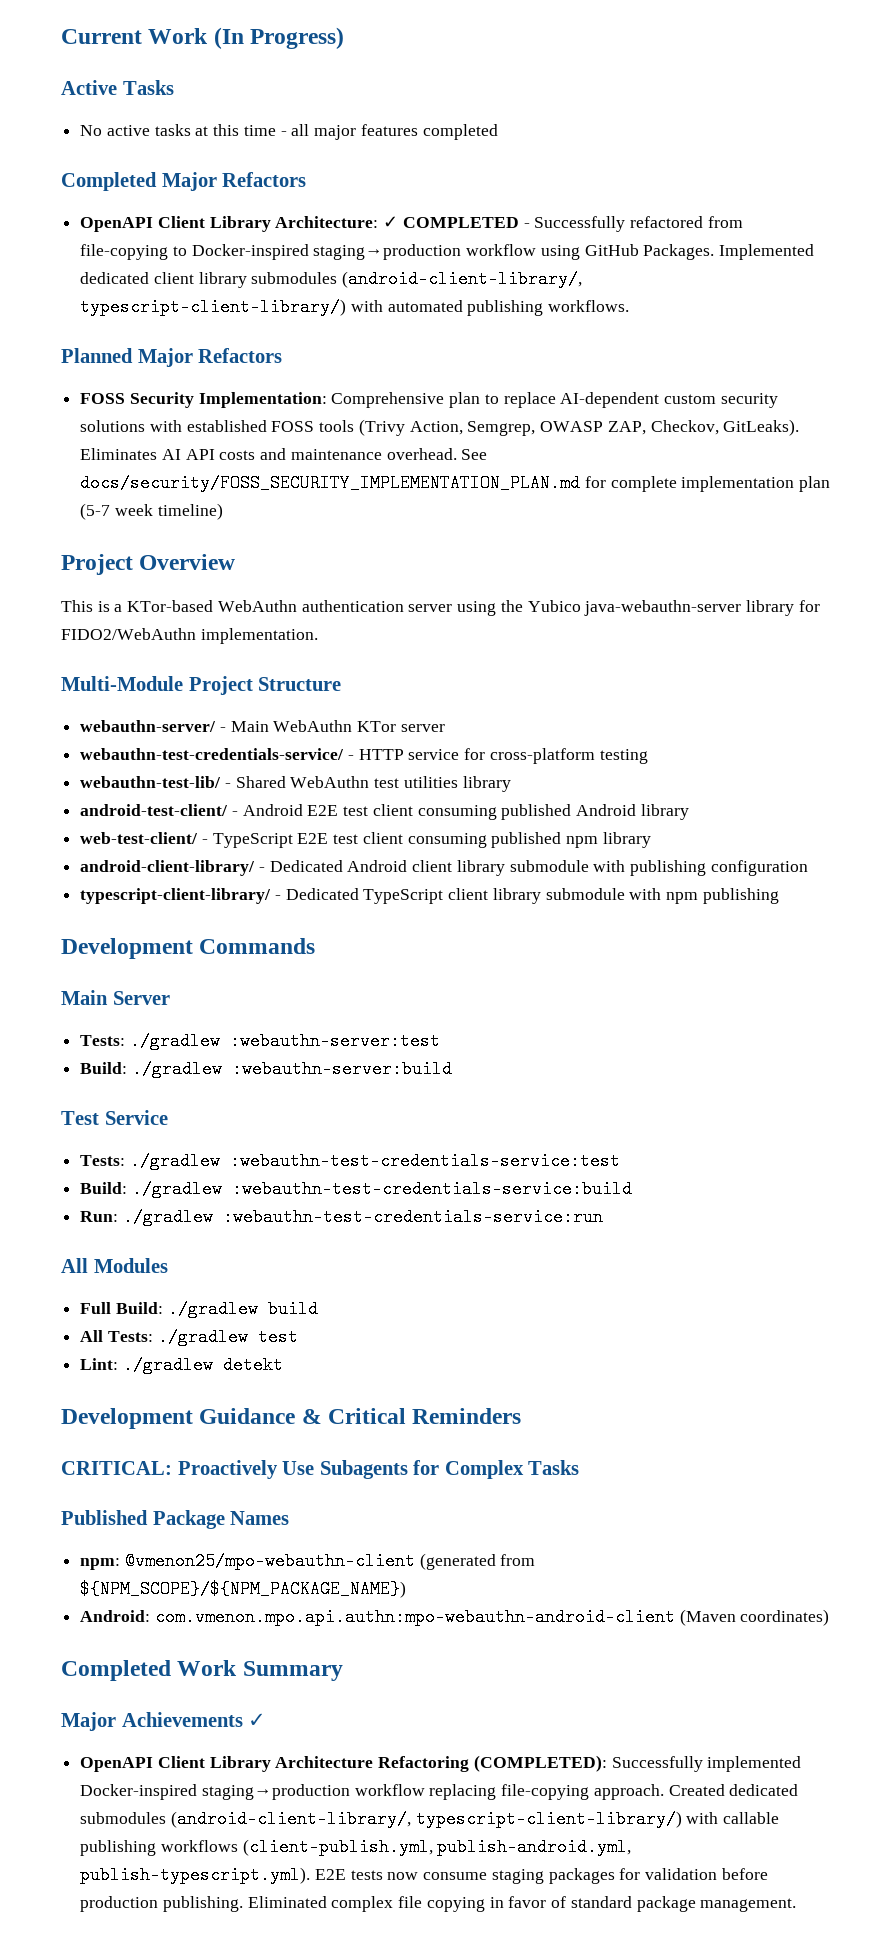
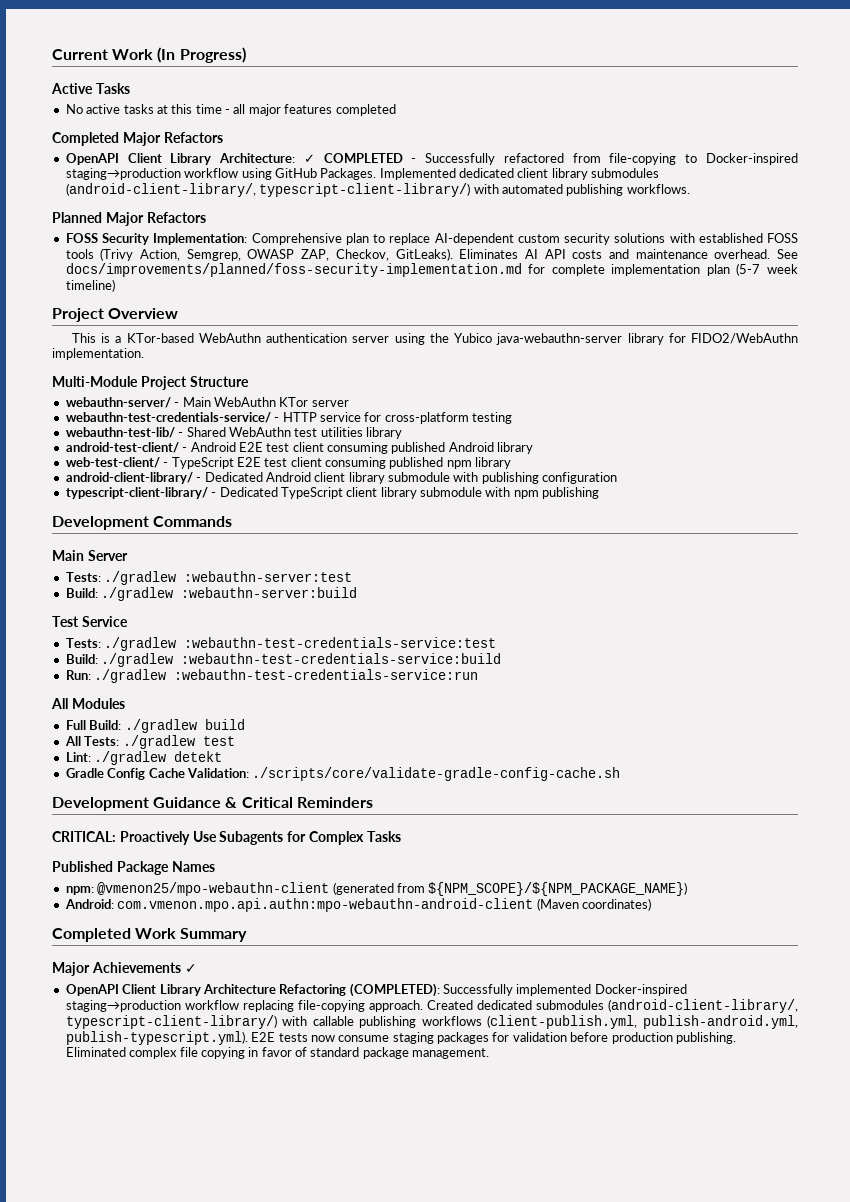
[80,474,581,492] docs/security/FOSS_SECURITY_IMPLEMENTATION_PLAN.md -> [65,263,522,277] docs/improvements/planned/foss-security-implementation.md
(283, 1365) none -> [65,767,621,781] // Gradle Config Cache Validation: ./scripts/core/validate-gradle-config-cache.sh

